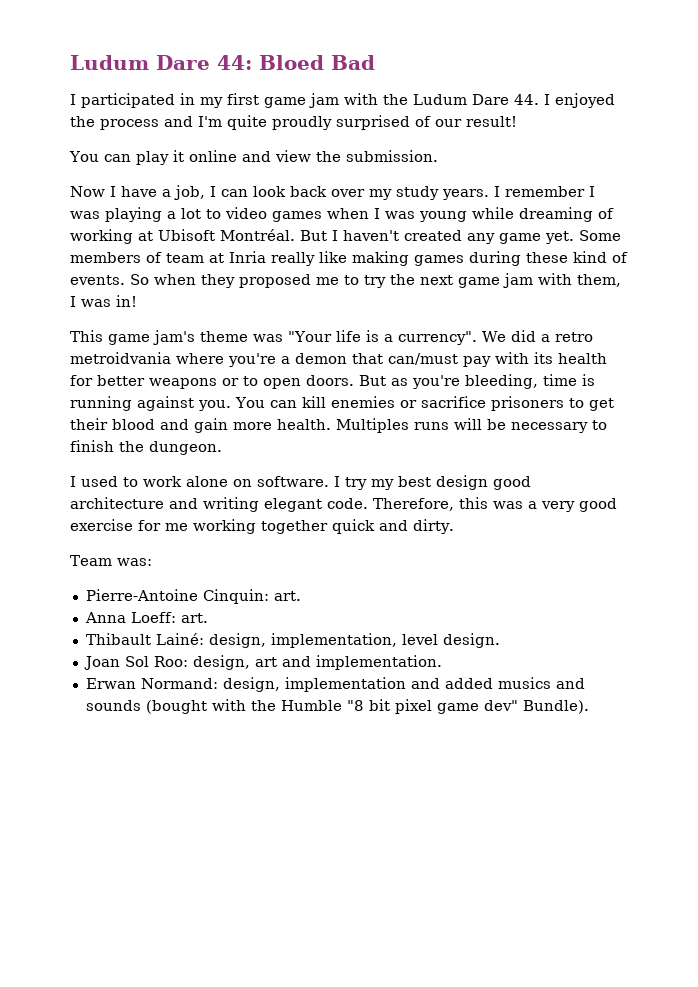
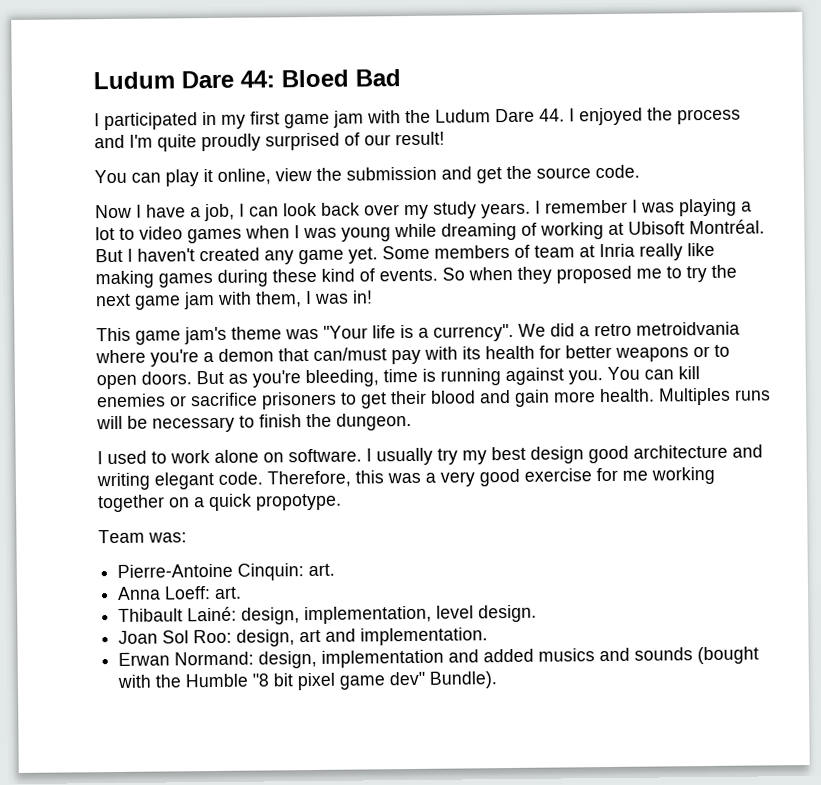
[188,150,438,162] online and view the submission. -> [217,164,640,185] online, view the submission and get the source code.
(340, 481) none -> [376,447,433,466] usually
[332,519,454,534] quick and dirty. -> [169,493,342,512] on a quick propotype.

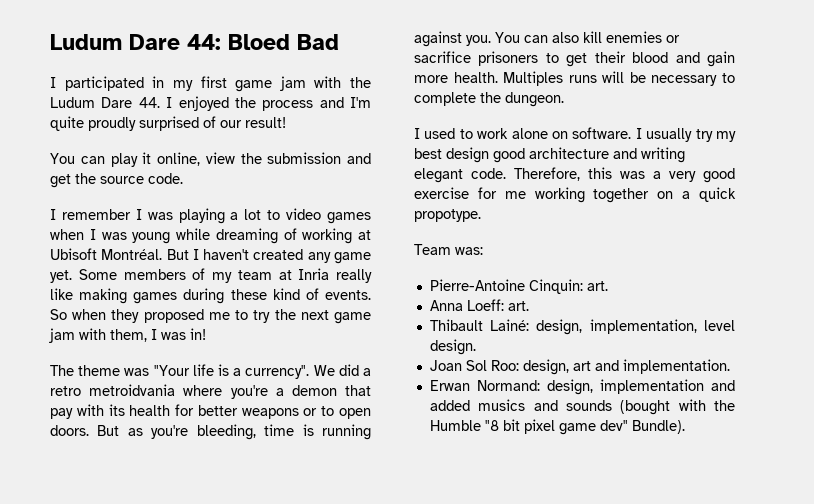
[95,201,531,222] Now I have a job, I can look back over my study years. -> (183, 178) none
(530, 251) none -> [212,272,232,283] my
[96,326,227,345] This game jam's -> [50,365,74,376] The
[313,347,387,361] can/must -> (371, 390) none
(674, 374) none -> [552,32,579,43] also
[259,414,302,428] finish -> [414,92,476,106] complete

